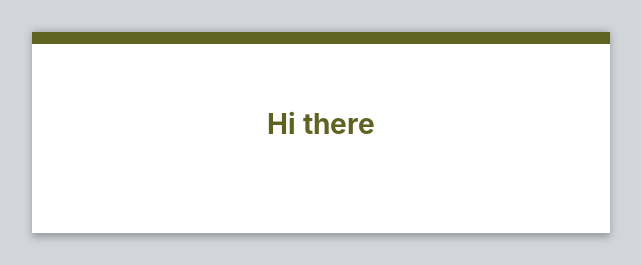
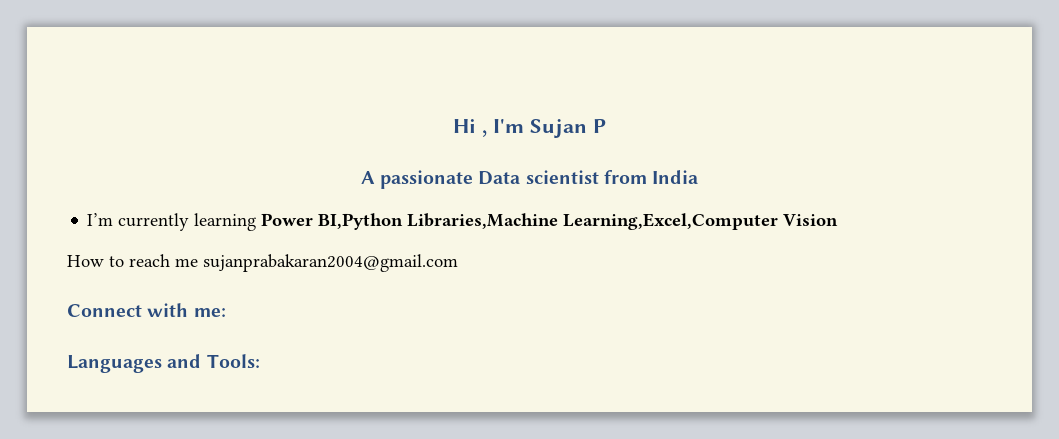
[303,113,376,134] there -> [482,119,606,138] [360,170,699,189] [87,213,839,231] [67,254,458,272] [67,303,226,317] [67,354,260,373] , I'm Sujan P // A passionate Data scientist from India // I’m currently learning Power BI,Python Libraries,Machine Learning,Excel,Computer Vision // How to reach me sujanprabakaran2004@gmail.com // Connect with me: // Languages and Tools:

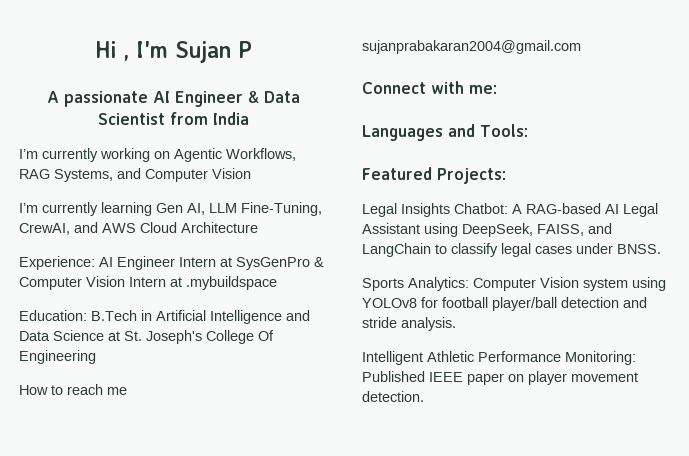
[478,170,699,185] [87,213,839,231] Data scientist from India // I’m currently learning Power BI,Python Libraries,Machine Learning,Excel,Computer Vision -> [152,91,300,107] [97,112,249,125] [19,148,296,162] [19,168,251,182] [19,202,322,216] [19,222,258,235] [19,256,324,270] [19,276,277,290] [19,310,310,324] [19,330,274,344] [19,350,96,364] AI Engineer & Data Scientist from India // I’m currently working on Agentic Workflows, RAG Systems, and Computer Vision // I’m currently learning Gen AI, LLM Fine-Tuning, CrewAI, and AWS Cloud Architecture // Experience: AI Engineer Intern at SysGenPro & Computer Vision Intern at .mybuildspace // Education: B.Tech in Artificial Intelligence and Data Science at St. Joseph's College Of Engineering
(260, 361) none -> [362,167,506,184] [362,203,658,217] [362,223,612,237] [362,243,661,257] [362,277,666,291] [362,297,647,311] [362,317,456,331] [362,351,636,365] [362,371,638,385] [362,391,424,402] // Featured Projects: // Legal Insights Chatbot: A RAG-based AI Legal Assistant using DeepSeek, FAISS, and LangChain to classify legal cases under BNSS. // Sports Analytics: Computer Vision system using YOLOv8 for football player/ball detection and stride analysis. // Intelligent Athletic Performance Monitoring: Published IEEE paper on player movement detection.

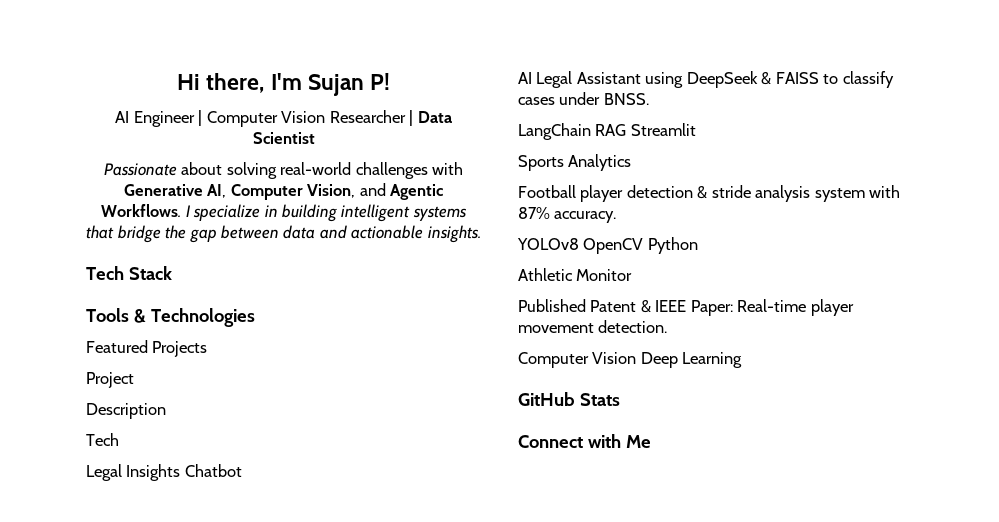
[122,55,129,61] , -> [206,73,265,93] there,
[237,41,252,58] [46,91,300,107] [97,112,249,125] [19,148,296,162] [19,168,251,182] [19,202,322,216] [19,222,258,235] [19,256,324,270] [19,276,277,290] [19,310,310,324] [19,330,274,344] [19,350,96,364] [19,384,127,395] [362,40,581,54] [362,81,497,94] [362,124,528,141] [362,167,506,184] P // A passionate AI Engineer & Data Scientist from India // I’m currently working on Agentic Workflows, RAG Systems, and Computer Vision // I’m currently learning Gen AI, LLM Fine-Tuning, CrewAI, and AWS Cloud Architecture // Experience: AI Engineer Intern at SysGenPro & Computer Vision Intern at .mybuildspace // Education: B.Tech in Artificial Intelligence and Data Science at St. Joseph's College Of Engineering // How to reach me sujanprabakaran2004@gmail.com // Connect with me: // Languages and Tools: // Featured Projects: -> [369,73,390,90] [115,110,453,127] [252,132,315,144] [103,162,464,179] [123,183,444,200] [101,204,467,222] [86,225,481,243] [86,266,172,280] [86,308,255,327] [86,340,208,357] [86,372,134,388] [86,403,166,419] [86,433,119,446] P! // AI Engineer | Computer Vision Researcher | Data Scientist // Passionate about solving real-world challenges with Generative AI, Computer Vision, and Agentic Workflows. I specialize in building intelligent systems that bridge the gap between data and actionable insights. // Tech Stack // Tools & Technologies // Featured Projects // Project // Description // Tech
[454,203,601,214] Chatbot: A RAG-based -> [184,464,242,477] Chatbot //
[462,223,612,237] [362,243,431,257] DeepSeek, FAISS, and LangChain -> [686,71,819,88] DeepSeek & FAISS
[501,243,531,257] legal -> (894, 79) none
[362,277,666,291] [362,297,647,311] [362,317,456,331] [362,351,636,365] [362,371,638,385] [362,391,424,402] Sports Analytics: Computer Vision system using YOLOv8 for football player/ball detection and stride analysis. // Intelligent Athletic Performance Monitoring: Published IEEE paper on player movement detection. -> [518,123,696,140] [518,154,632,171] [518,185,901,202] [518,207,617,223] [517,237,698,254] [518,268,633,281] [518,299,854,316] [518,320,668,333] [518,352,743,368] [518,392,620,406] [518,434,651,448] LangChain RAG Streamlit // Sports Analytics // Football player detection & stride analysis system with 87% accuracy. // YOLOv8 OpenCV Python // Athletic Monitor // Published Patent & IEEE Paper: Real-time player movement detection. // Computer Vision Deep Learning // GitHub Stats // Connect with Me

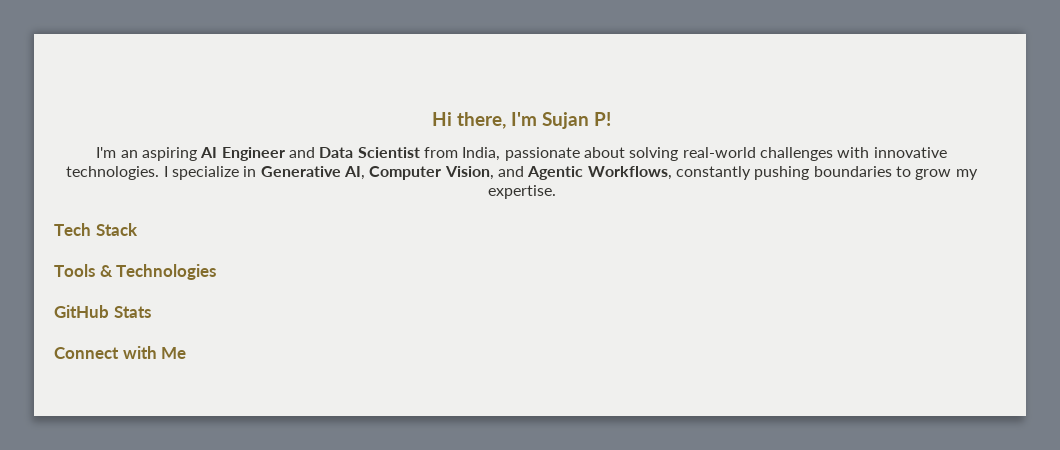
[115,110,414,127] AI Engineer | Computer Vision Researcher | -> [96,147,316,161] I'm an aspiring AI Engineer and
[103,163,177,176] // Passionate -> [423,147,580,161] from India, passionate
(464, 168) none -> [873,147,947,158] [66,166,257,180] innovative technologies. I specialize in
[101,204,467,222] [86,225,481,243] Workflows. I specialize in building intelligent systems that bridge the gap between data and actionable insights. -> [587,166,978,180] [487,185,556,199] Workflows, constantly pushing boundaries to grow my expertise.
[86,340,208,357] [86,372,134,388] [86,403,166,419] [86,433,119,446] [86,464,242,481] [518,71,894,88] [518,92,649,105] [518,123,696,140] [518,154,632,171] [518,185,901,202] [518,207,617,223] [517,237,698,254] [518,268,633,281] [518,299,854,316] [518,320,668,333] [518,352,743,368] // Featured Projects // Project // Description // Tech // Legal Insights Chatbot // AI Legal Assistant using DeepSeek & FAISS to classify cases under BNSS. // LangChain RAG Streamlit // Sports Analytics // Football player detection & stride analysis system with 87% accuracy. // YOLOv8 OpenCV Python // Athletic Monitor // Published Patent & IEEE Paper: Real-time player movement detection. // Computer Vision Deep Learning -> (217, 272) none

